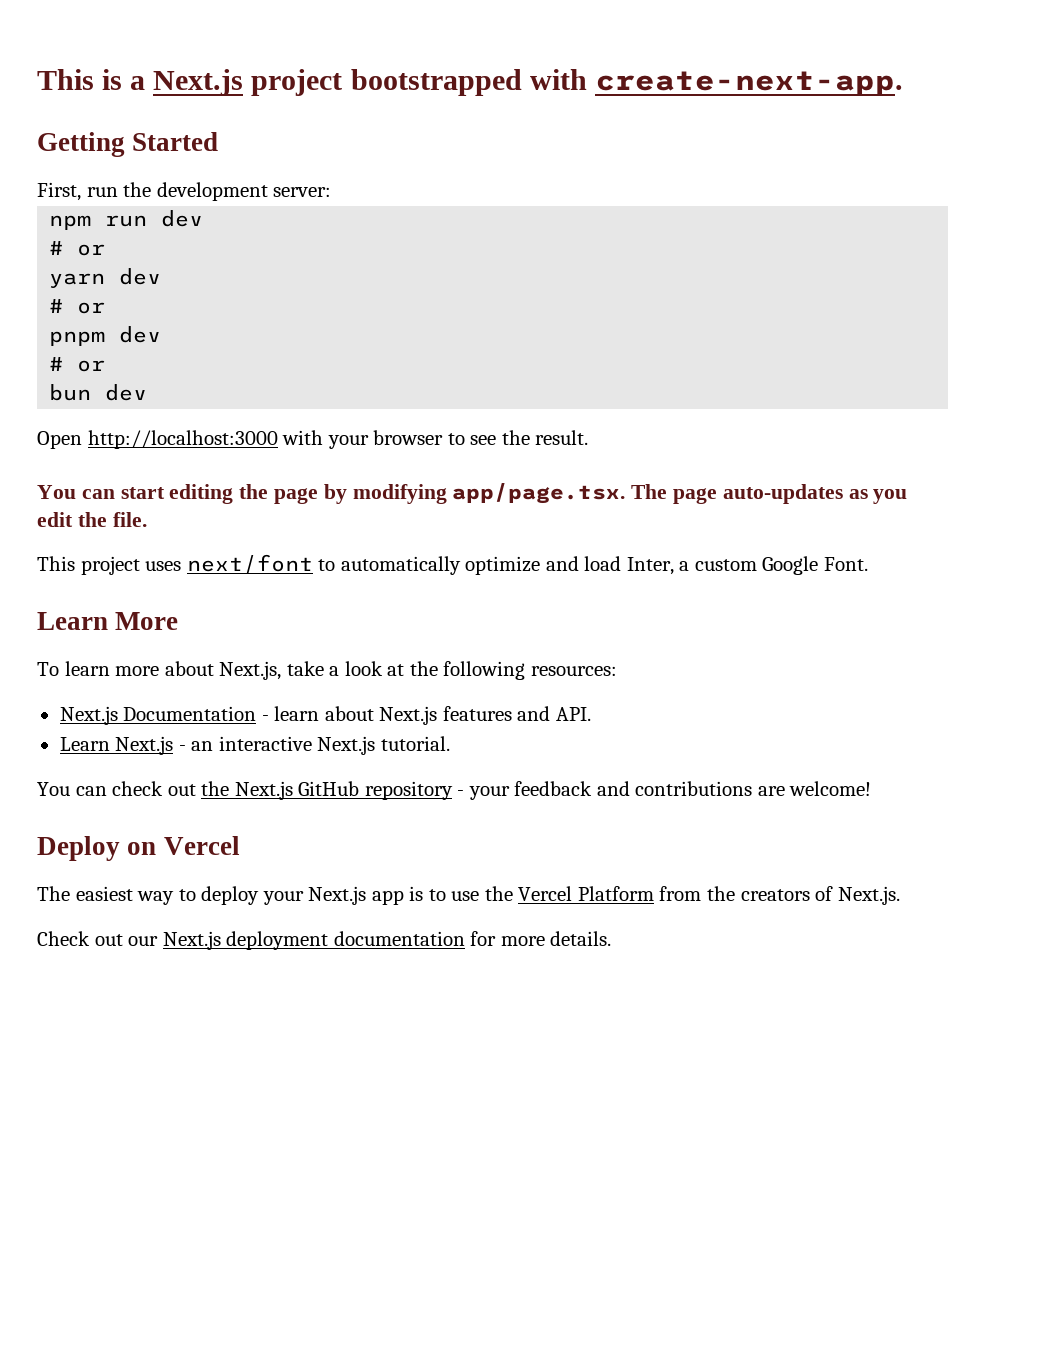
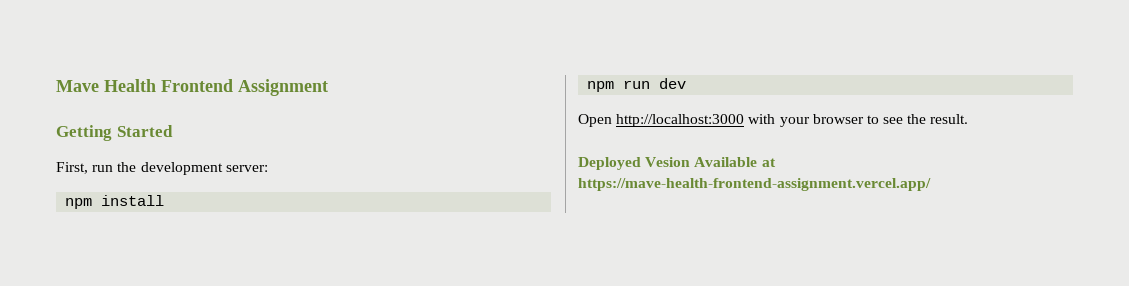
[37,69,903,96] This is a Next.js project bootstrapped with create-next-app. -> [56,79,328,96] Mave Health Frontend Assignment
(332, 192) none -> [65,195,165,209] // npm install
[49,241,106,256] [49,268,162,288] [49,299,106,314] [49,326,162,346] [49,357,106,372] [49,384,148,401] // # or // yarn dev // # or // pnpm dev // # or // bun dev -> (687, 83) none
[37,483,908,504] [37,512,147,527] [37,554,868,575] [37,612,179,630] [37,661,617,680] [59,706,591,725] [59,736,450,755] [37,781,872,800] [37,836,240,861] [37,886,900,905] [37,931,612,950] You can start editing the page by modifying app/page.tsx. The page auto-updates as you edit the file. // This project uses next/font to automatically optimize and load Inter, a custom Google Font. // Learn More // To learn more about Next.js, take a look at the following resources: // Next.js Documentation - learn about Next.js features and API. // Learn Next.js - an interactive Next.js tutorial. // You can check out the Next.js GitHub repository - your feedback and contributions are welcome! // Deploy on Vercel // The easiest way to deploy your Next.js app is to use the Vercel Platform from the creators of Next.js. // Check out our Next.js deployment documentation for more details. -> [578,157,776,170] [578,178,931,191] Deployed Vesion Available at https://mave-health-frontend-assignment.vercel.app/

